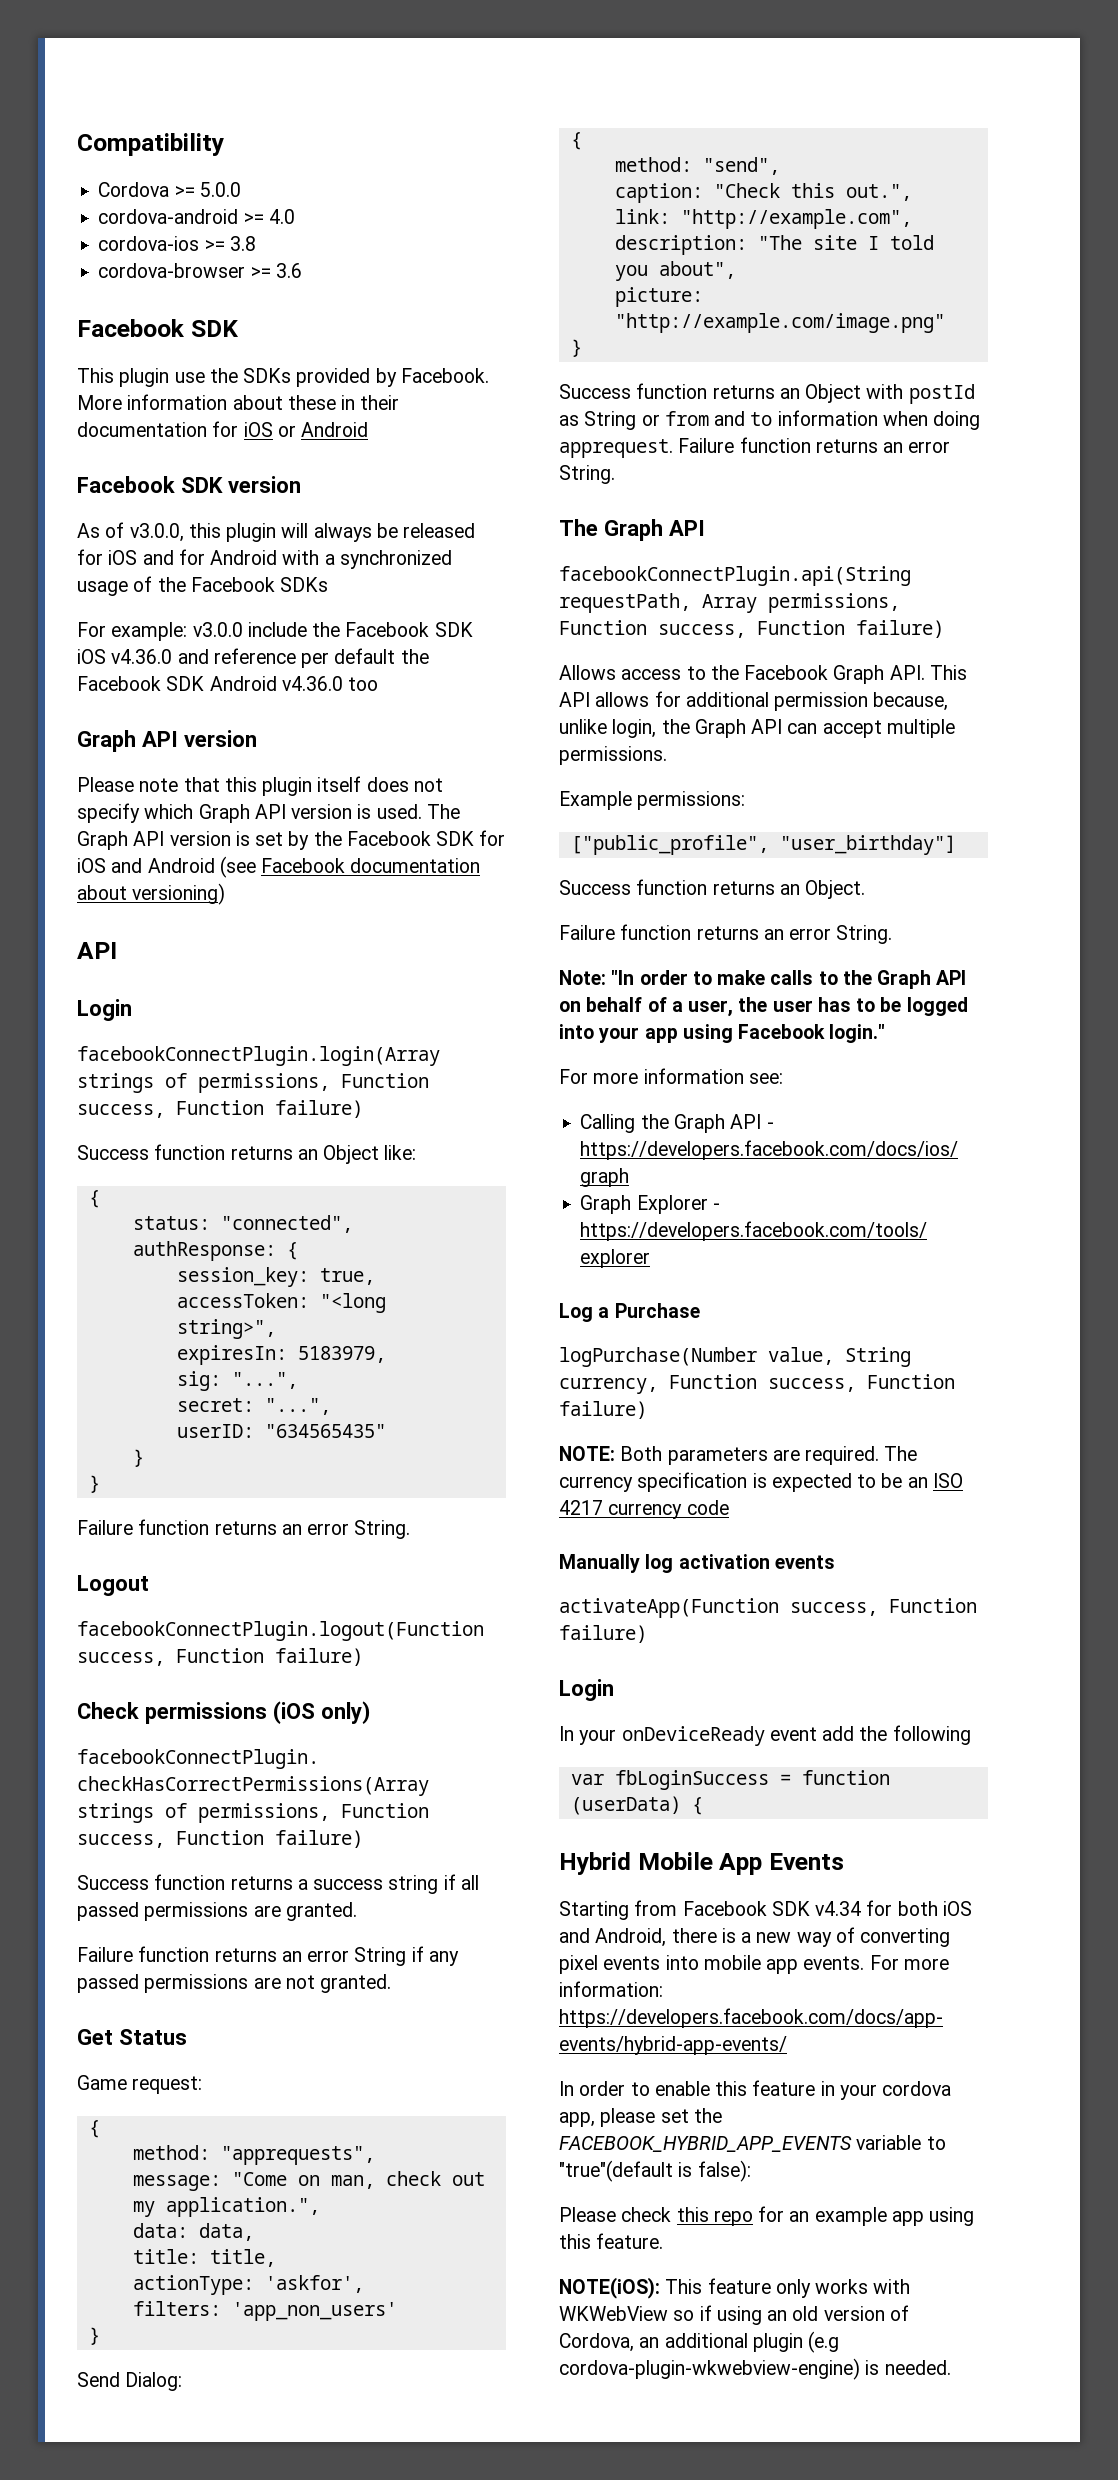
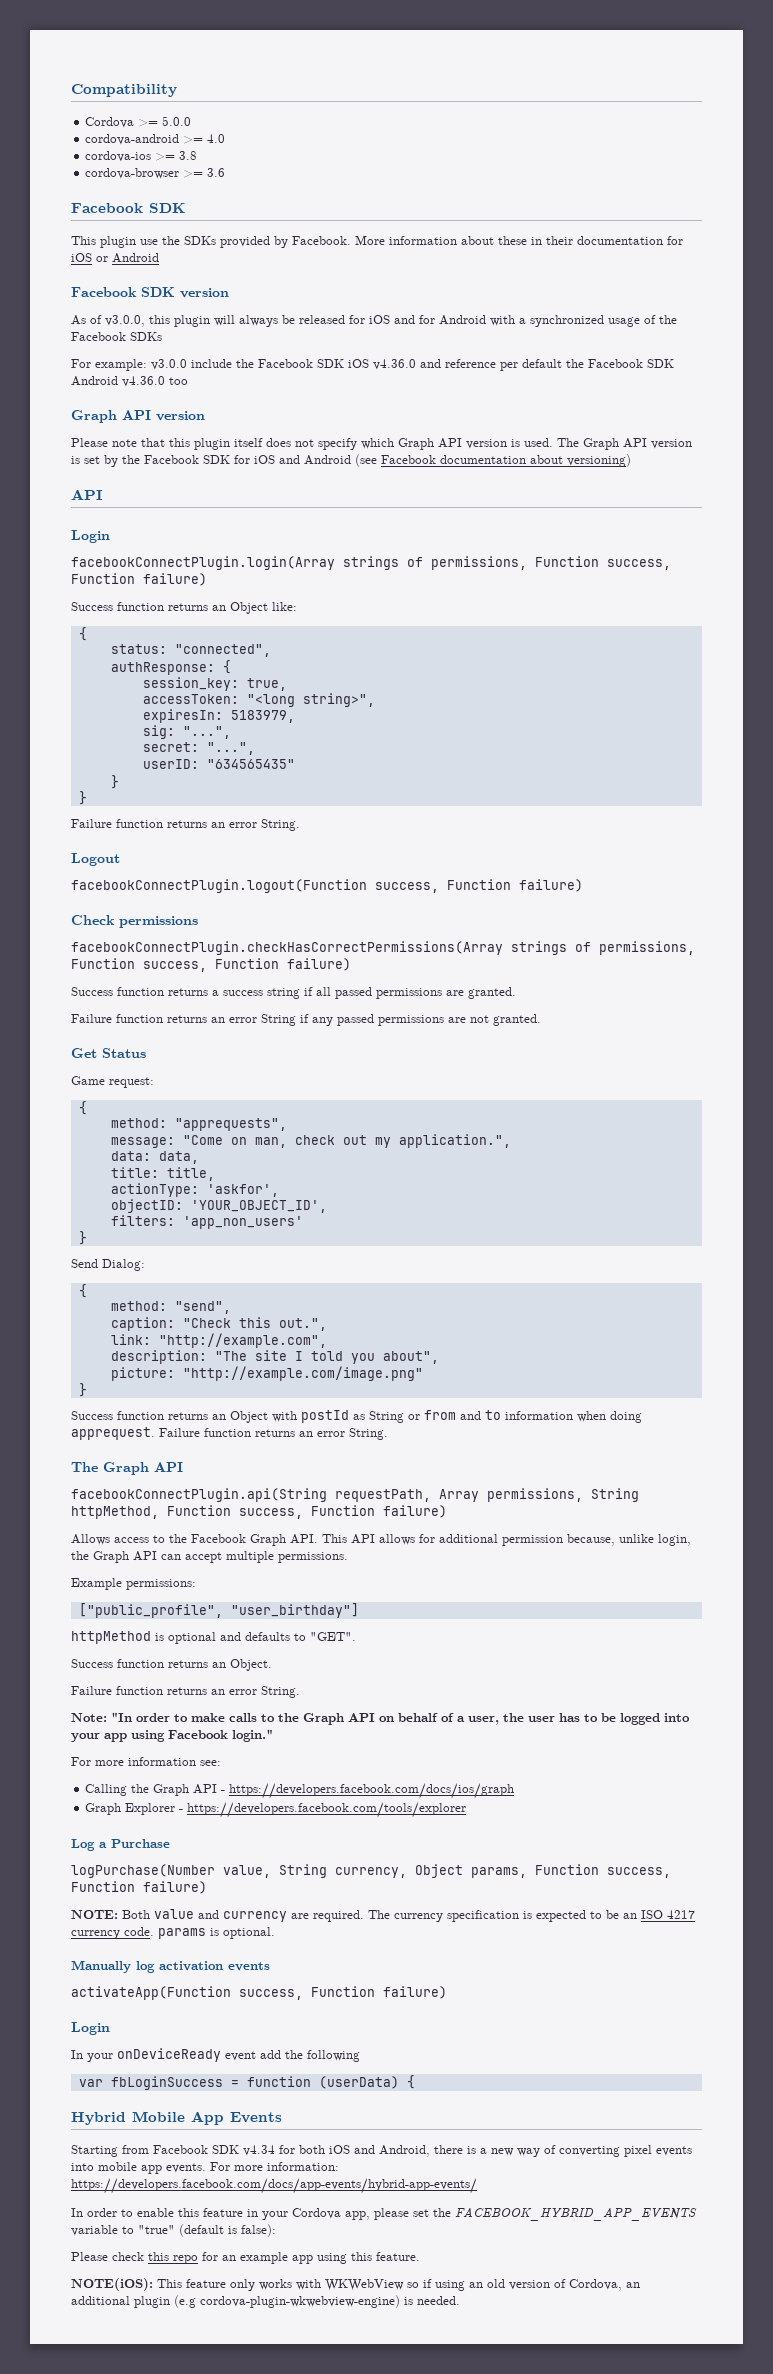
[272,1701,370,1724] (iOS only) -> (198, 922) none
(364, 2284) none -> [110,1199,327,1213] // objectID: 'YOUR_OBJECT_ID',
(900, 603) none -> [591,1488,639,1502] [71,1506,159,1519] String httpMethod,
(956, 845) none -> [71,1631,356,1644] // httpMethod is optional and defaults to "GET".
(658, 1386) none -> [415,1864,527,1878] Object params,
[667,1447,768,1465] parameters -> [154,1909,287,1922] value and currency
[686,1500,729,1515] code -> [124,1927,275,1939] code. params is optional.
[882,2081,952,2096] cordova -> [292,2208,341,2219] Cordova
[559,2160,673,2182] "true"(default -> [138,2224,224,2237] "true" (default

